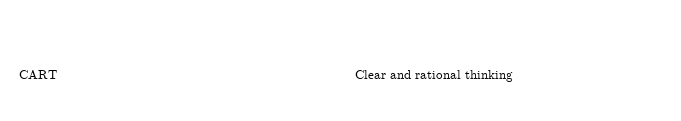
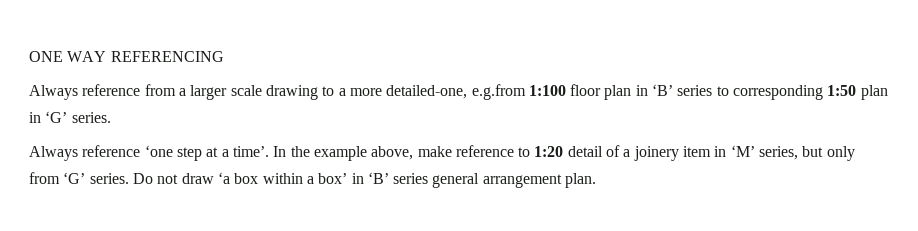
[19,70,57,80] [355,70,513,82] CART // Clear and rational thinking -> [29,51,224,62] [29,84,888,100] [29,111,111,123] [29,145,855,161] [29,172,597,188] ONE WAY REFERENCING // Always reference from a larger scale drawing to a more detailed-one, e.g.from 1:100 floor plan in ‘B’ series to corresponding 1:50 plan in ‘G’ series. // Always reference ‘one step at a time’. In the example above, make reference to 1:20 detail of a joinery item in ‘M’ series, but only from ‘G’ series. Do not draw ‘a box within a box’ in ‘B’ series general arrangement plan.

